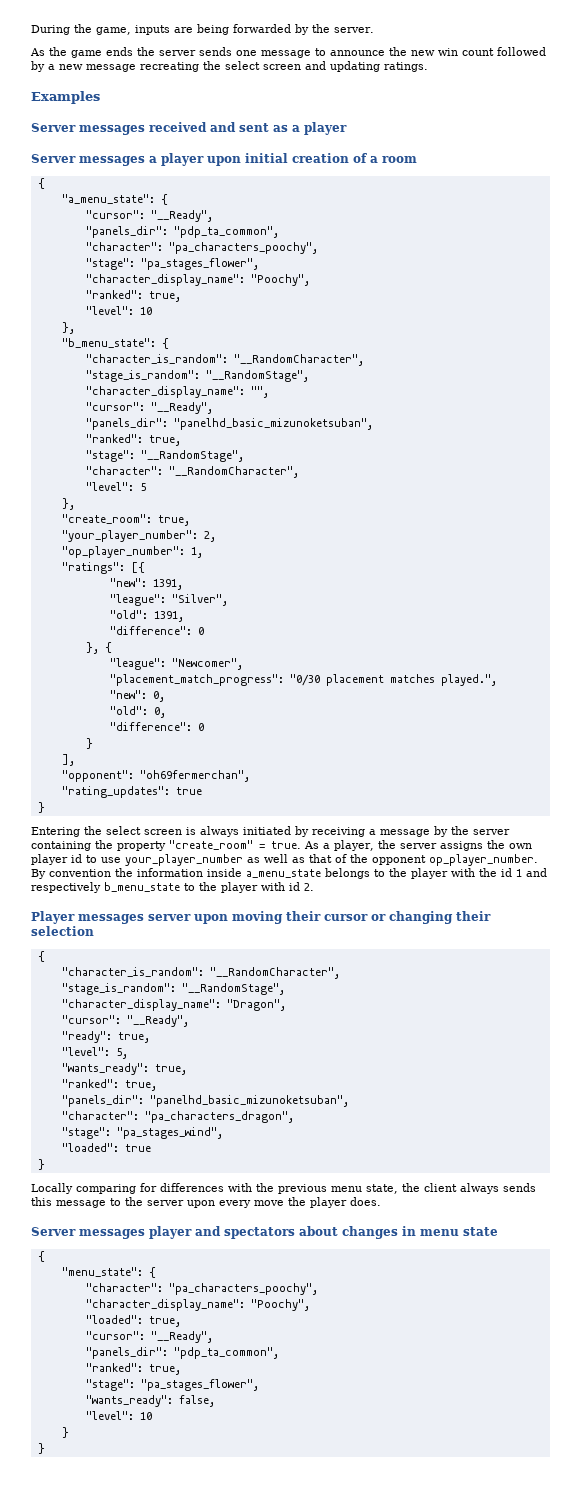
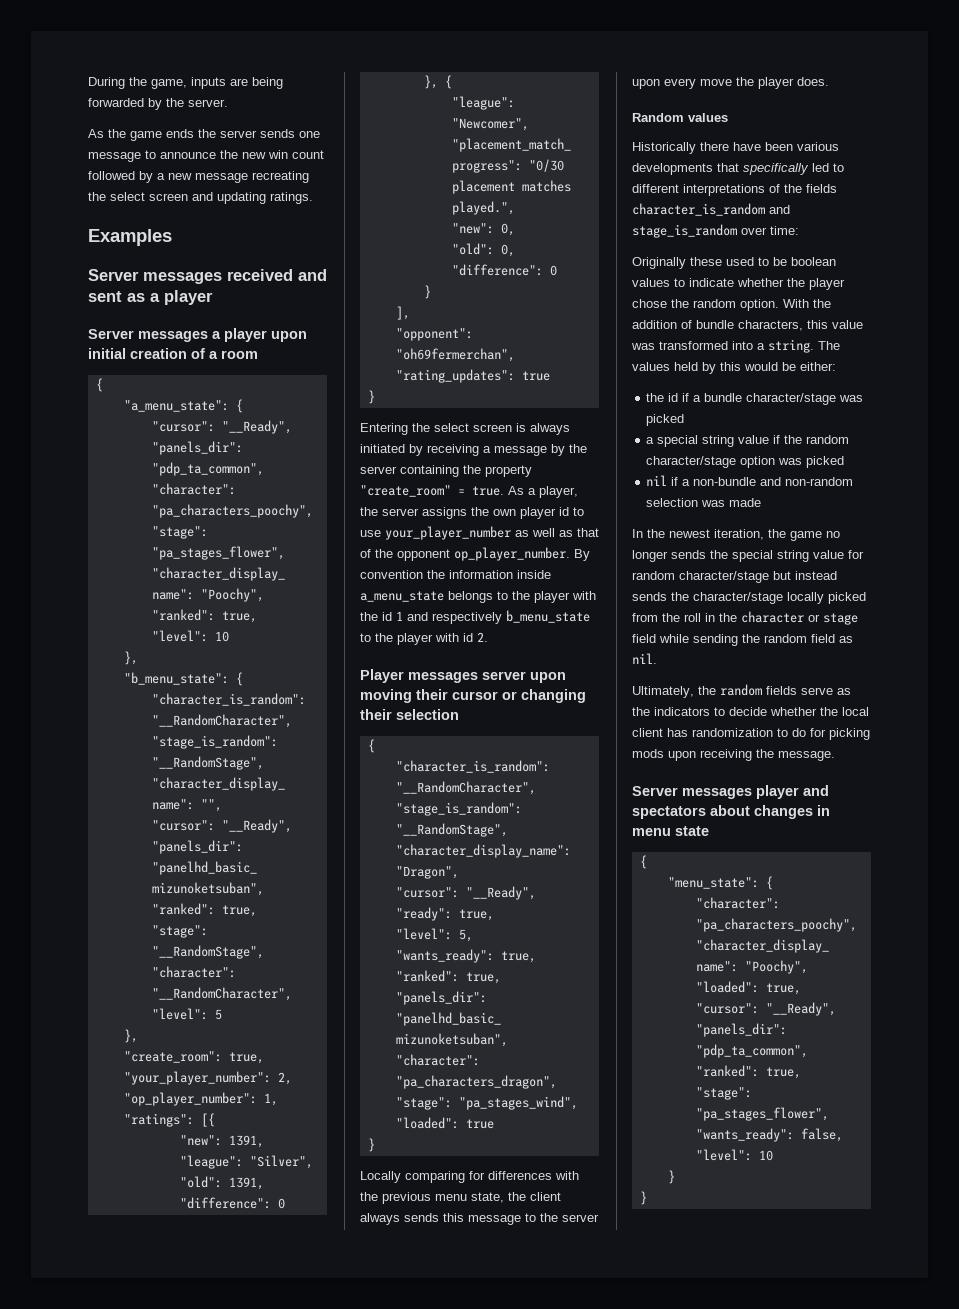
(381, 1201) none -> [632,113,728,122] [632,142,839,154] [632,163,844,175] [632,184,837,196] [632,203,790,216] [632,224,799,238] [632,257,836,269] [632,278,845,290] [632,299,831,311] [632,320,863,331] [631,339,840,353] [632,362,836,374] [646,393,864,405] [646,414,685,426] [646,435,850,447] [646,456,845,468] [646,475,854,486] [646,498,762,507] [632,529,840,541] [632,550,864,562] [632,571,837,583] [632,592,866,604] [632,611,858,625] [632,634,853,646] [632,653,657,664] [632,684,851,698] [632,707,869,716] [632,728,870,740] [632,749,835,761] // Random values // Historically there have been various developments that specifically led to different interpretations of the fields character_is_random and stage_is_random over time: // Originally these used to be boolean values to indicate whether the player chose the random option. With the addition of bundle characters, this value was transformed into a string. The values held by this would be either: // the id if a bundle character/stage was picked // a special string value if the random character/stage option was picked // nil if a non-bundle and non-random selection was made // In the newest iteration, the game no longer sends the special string value for random character/stage but instead sends the character/stage locally picked from the roll in the character or stage field while sending the random field as nil. // Ultimately, the random fields serve as the indicators to decide whether the local client has randomization to do for picking mods upon receiving the message.

